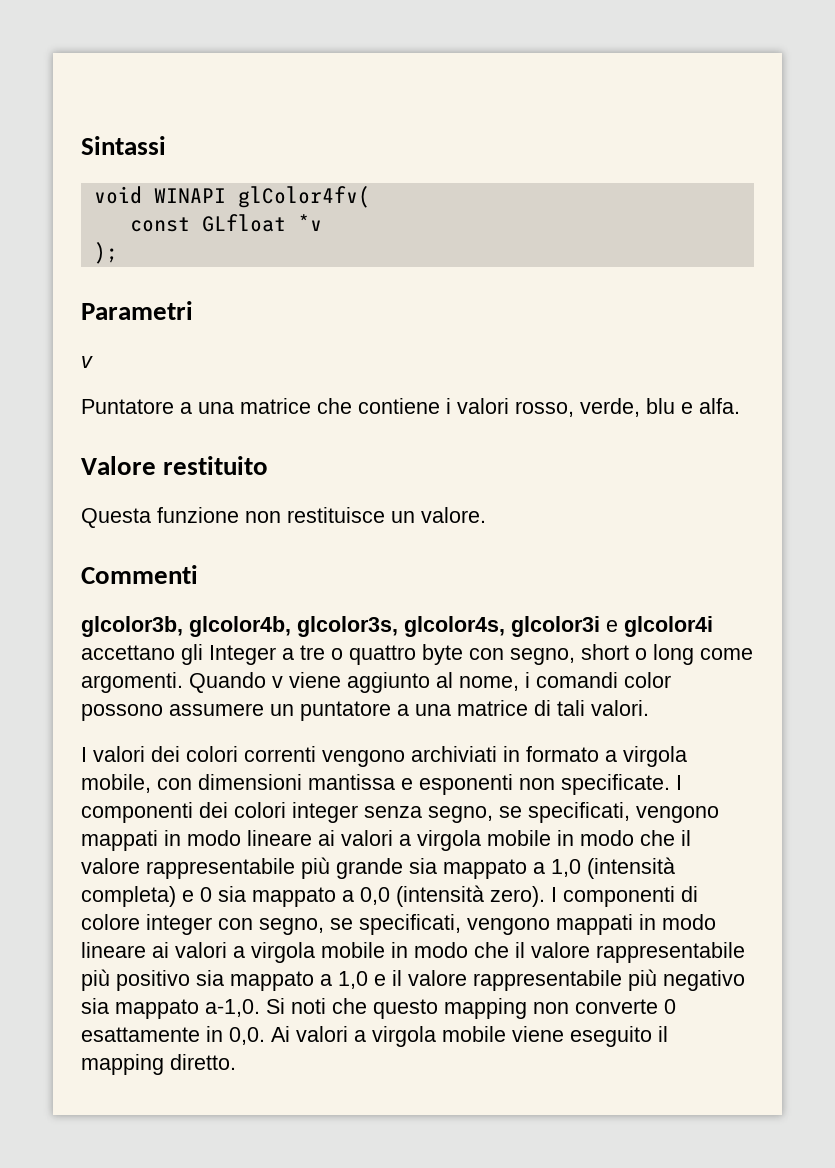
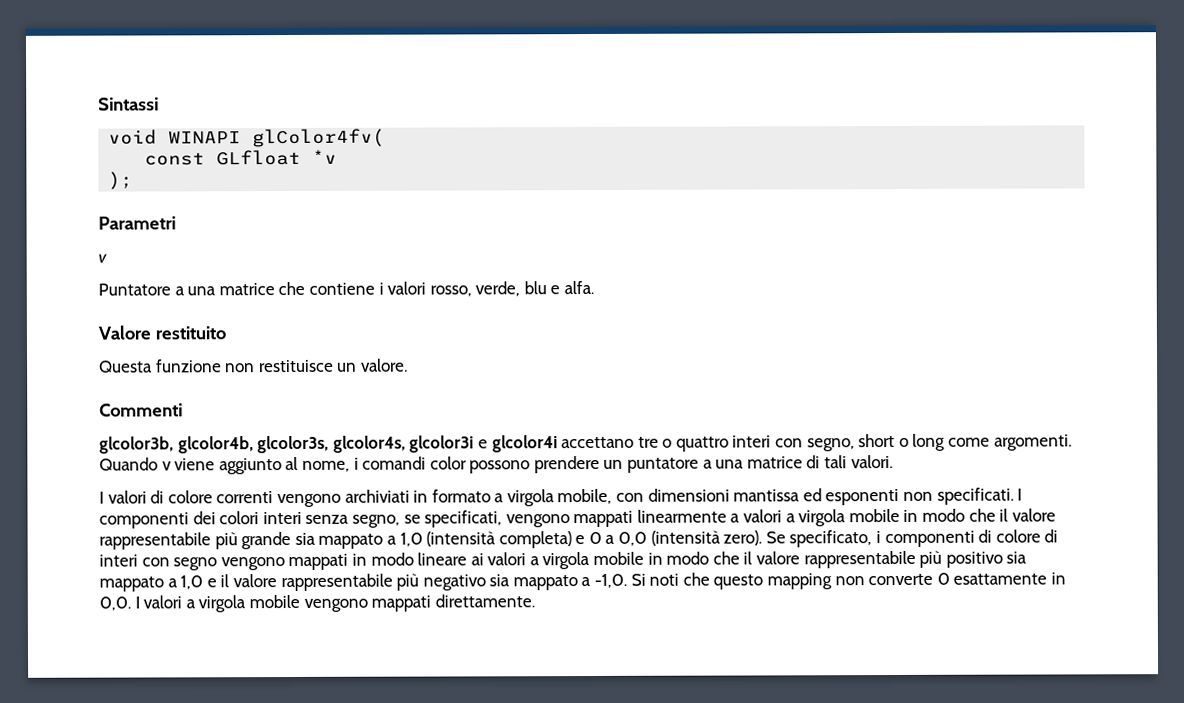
[181,644,294,665] gli Integer a -> (635, 442) none
[422,644,463,665] byte -> [732,435,772,448] interi
[169,703,264,716] assumere -> [533,455,600,474] prendere
[151,746,238,762] dei colori -> [150,490,213,504] di colore
[401,778,413,790] e -> [802,488,822,502] ed
[561,774,670,795] specificate. -> [936,487,1014,505] specificati.
[292,802,358,823] integer -> [262,511,302,525] interi
[164,830,335,846] in modo lineare ai -> [636,509,741,523] linearmente a
[218,886,336,907] sia mappato -> (602, 538) none
[551,886,698,907] [81,914,461,935] I componenti di colore integer con segno, se specificati, -> [765,529,1059,548] [99,554,218,571] Se specificato, i componenti di colore di interi con segno
[205,999,260,1017] a-1,0. -> [581,573,628,588] a -1,0.
[271,1026,668,1047] [81,1054,236,1075] Ai valori a virgola mobile viene eseguito il mapping diretto. -> [134,594,535,613] I valori a virgola mobile vengono mappati direttamente.

